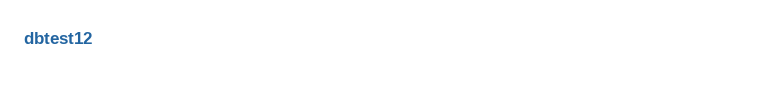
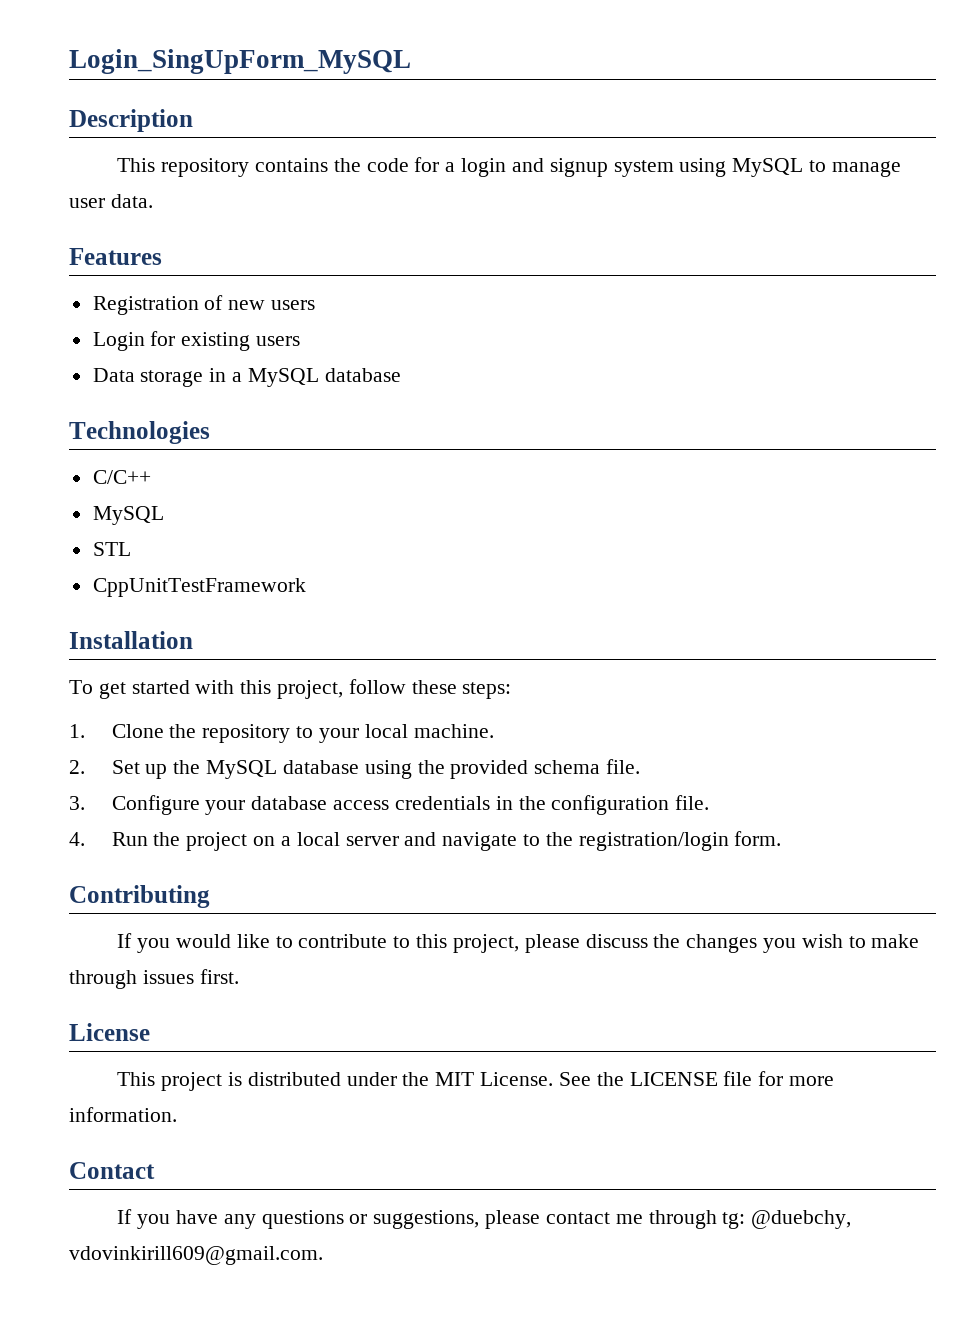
[24,32,92,44] dbtest12 -> [69,49,411,74] [69,109,193,132] [117,157,901,177] [69,194,153,208] [69,248,162,265] [92,295,316,315] [92,331,301,351] [92,368,401,387] [69,421,210,444] [92,470,151,484] [92,506,164,525] [92,542,131,556] [92,578,306,597] [69,631,193,649] [69,679,512,699] [69,724,494,743] [69,759,640,779] [69,795,710,815] [69,831,782,851] [69,885,210,908] [117,933,920,953] [69,969,239,989] [69,1023,150,1041] [117,1071,834,1091] [69,1107,177,1122] [69,1162,155,1179] [117,1209,852,1229] [69,1246,323,1265] Login_SingUpForm_MySQL // Description // This repository contains the code for a login and signup system using MySQL to manage user data. // Features // Registration of new users // Login for existing users // Data storage in a MySQL database // Technologies // C/C++ // MySQL // STL // CppUnitTestFramework // Installation // To get started with this project, follow these steps: // 1. Clone the repository to your local machine. // 2. Set up the MySQL database using the provided schema file. // 3. Configure your database access credentials in the configuration file. // 4. Run the project on a local server and navigate to the registration/login form. // Contributing // If you would like to contribute to this project, please discuss the changes you wish to make through issues first. // License // This project is distributed under the MIT License. See the LICENSE file for more information. // Contact // If you have any questions or suggestions, please contact me through tg: @duebchy, vdovinkirill609@gmail.com.

